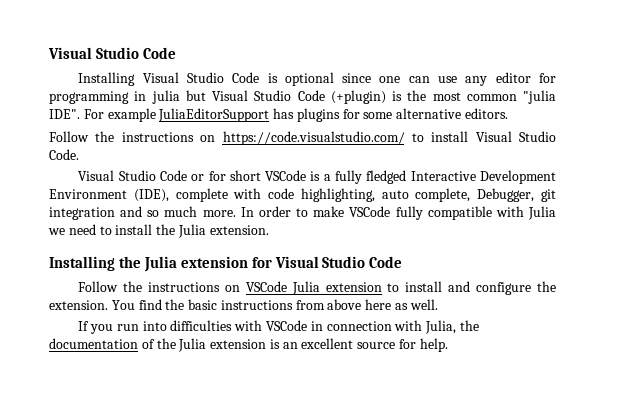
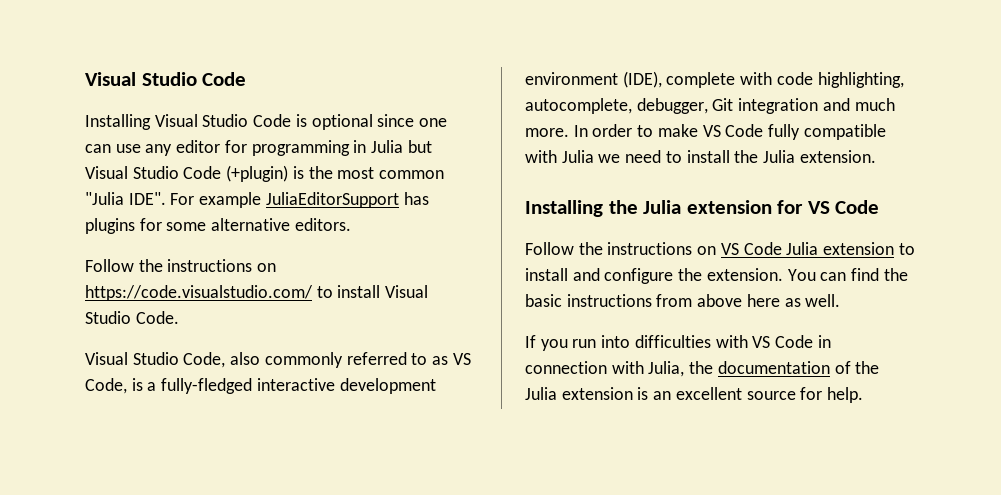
[151,90,180,104] julia -> [371,140,404,153] Julia
[523,90,556,104] "julia -> [85,192,124,205] "Julia
[159,170,556,184] [49,189,127,199] Code or for short VSCode is a fully fledged Interactive Development Environment -> [183,352,471,368] [85,378,436,394] [525,72,618,85] Code, also commonly referred to as VS Code, is a fully-fledged interactive development environment
[381,188,556,202] auto complete, Debugger, git -> [525,98,734,114] autocomplete, debugger, Git
[147,210,160,217] so -> (850, 104) none
[349,206,391,217] VSCode -> [702,124,764,137] VS Code
[274,256,366,268] Visual Studio -> [807,201,830,214] VS
[245,281,287,292] VSCode -> [720,242,782,255] VS Code
(135, 305) none -> [820,272,847,281] can
[265,320,307,331] VSCode -> [752,335,814,348] VS Code

